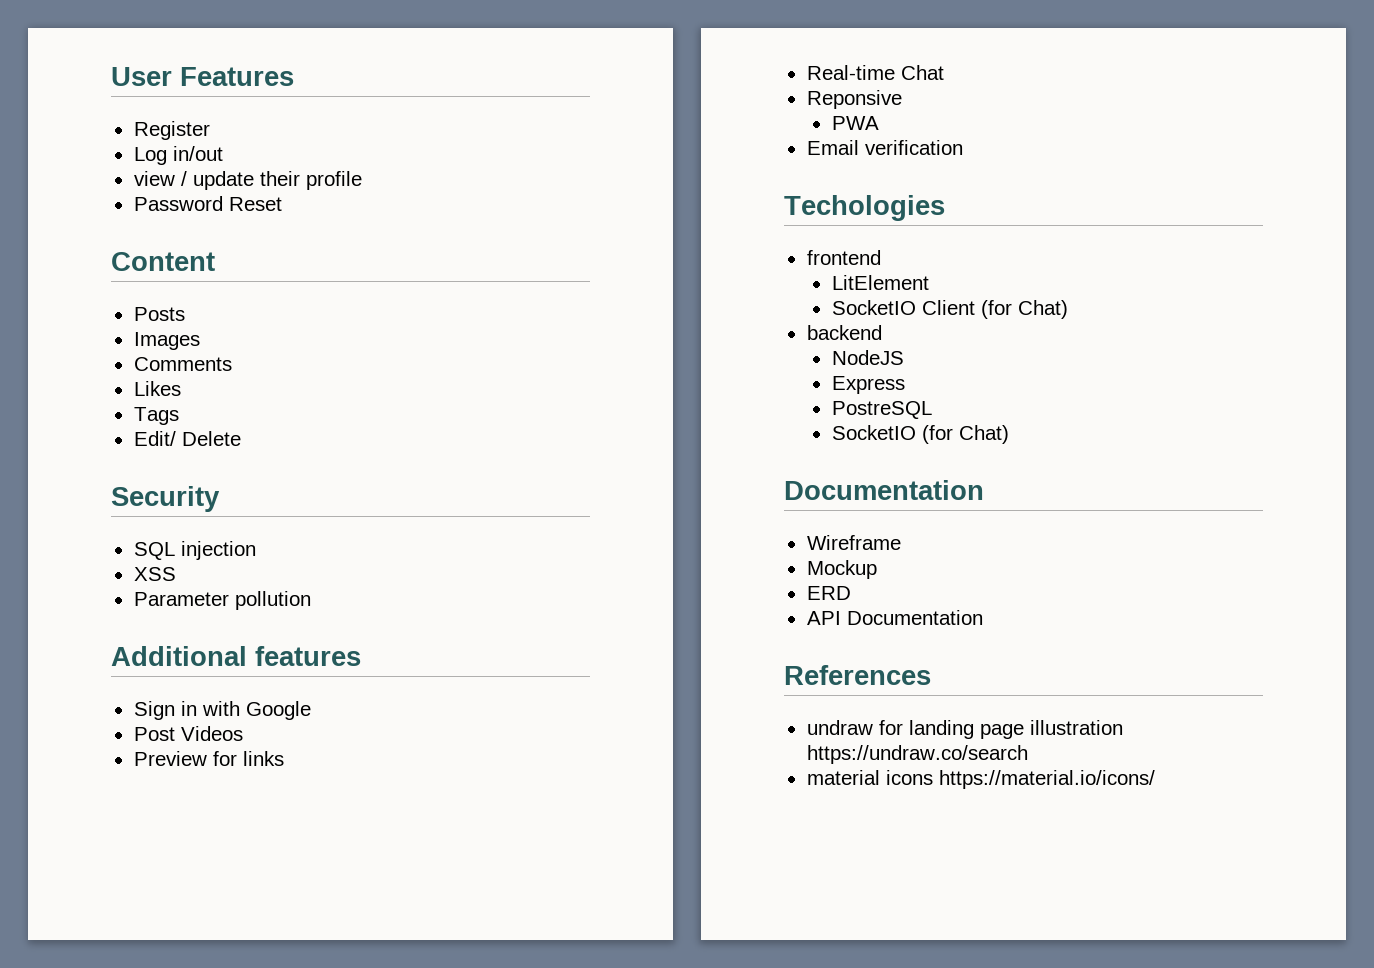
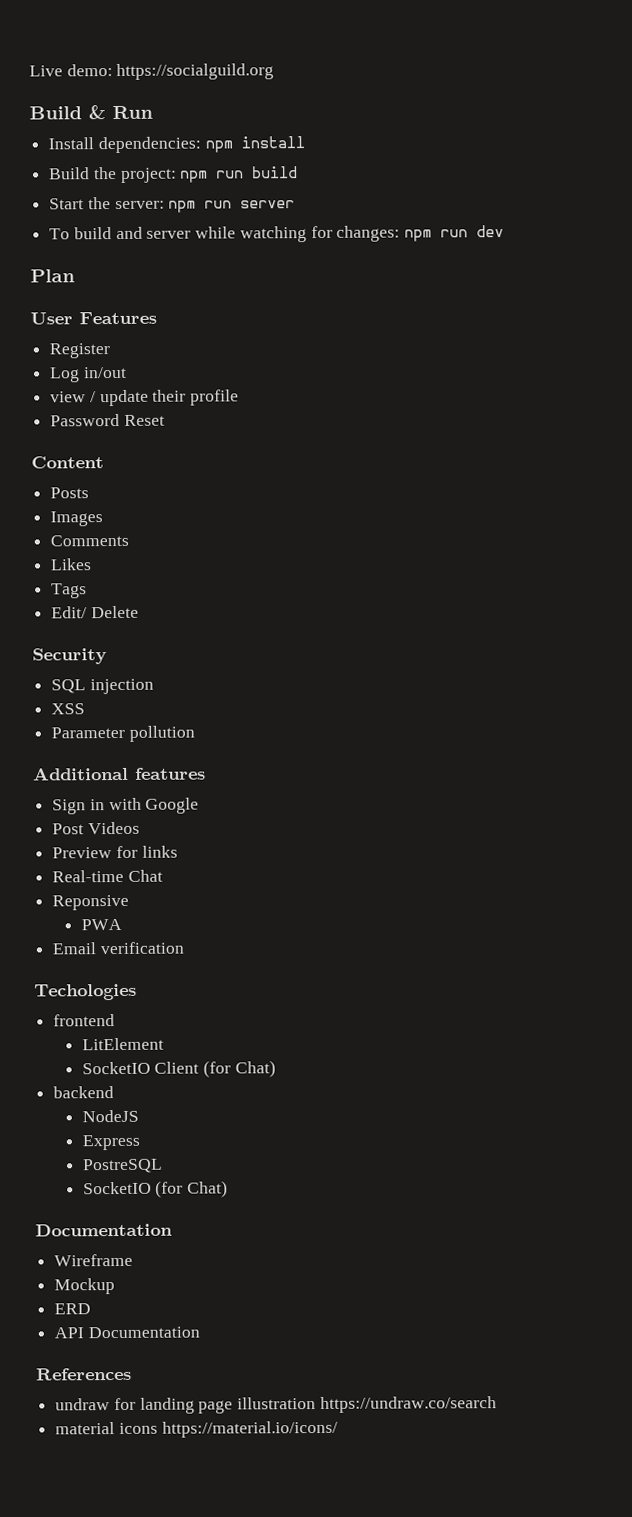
(111, 76) none -> [29,63,275,81] [29,105,153,120] [48,136,305,154] [49,166,299,183] [49,197,296,213] [49,225,505,243] [30,269,75,283] Live demo: https://socialguild.org // Build & Run // Install dependencies: npm install // Build the project: npm run build // Start the server: npm run server // To build and server while watching for changes: npm run dev // Plan //

